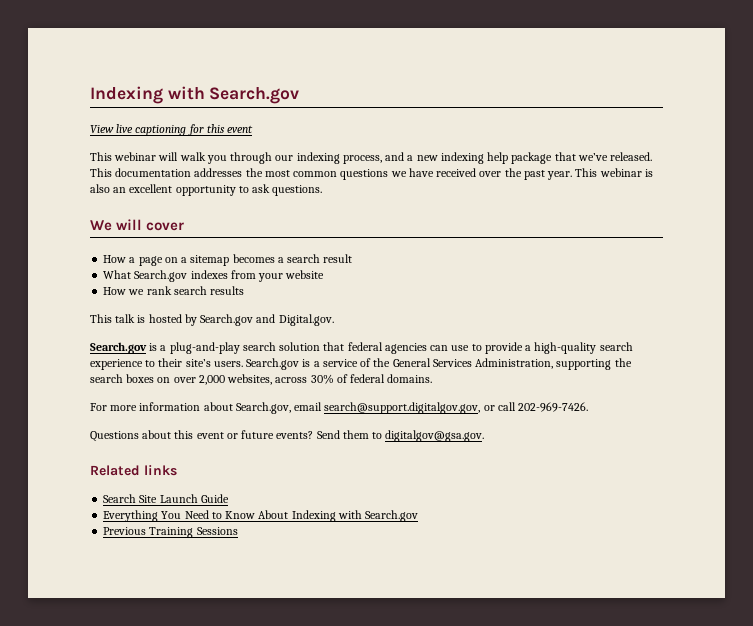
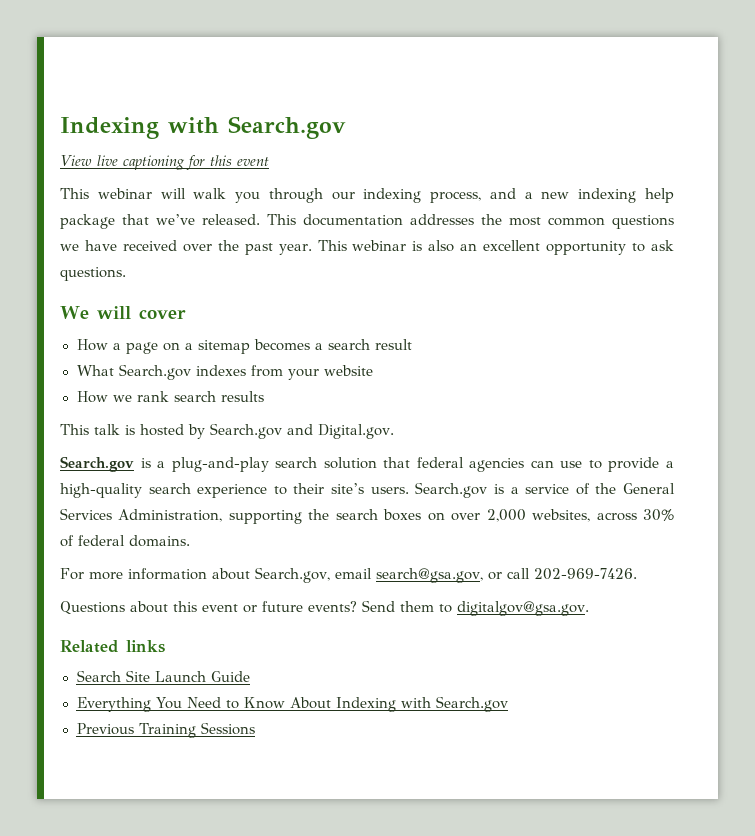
[324,402,481,414] search@support.digitalgov.gov, -> [375,568,483,583] search@gsa.gov,

